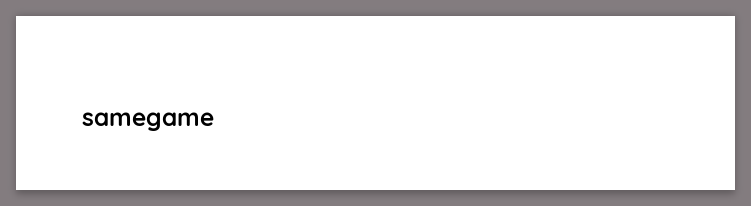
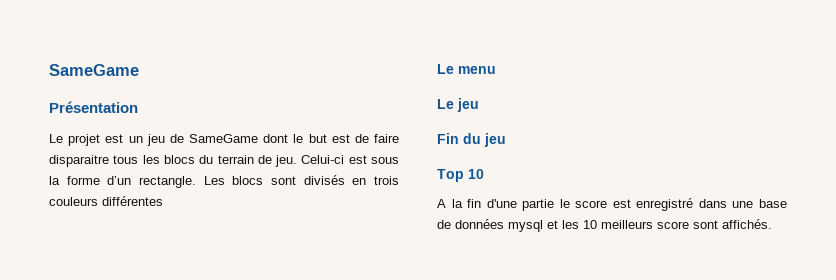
[82,112,214,131] samegame -> [49,64,139,76] [49,101,138,113] [49,134,400,146] [49,155,400,167] [49,175,399,188] [49,196,163,206] [437,64,496,74] [437,98,479,112] [437,133,506,147] [437,169,484,182] [437,198,787,211] [437,219,772,232] SameGame // Présentation // Le projet est un jeu de SameGame dont le but est de faire disparaitre tous les blocs du terrain de jeu. Celui-ci est sous la forme d’un rectangle. Les blocs sont divisés en trois couleurs différentes // Le menu // Le jeu // Fin du jeu // Top 10 // A la fin d'une partie le score est enregistré dans une base de données mysql et les 10 meilleurs score sont affichés.

